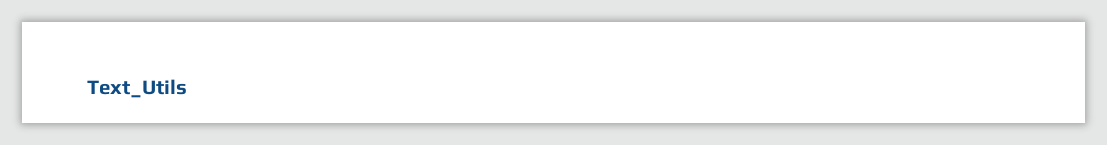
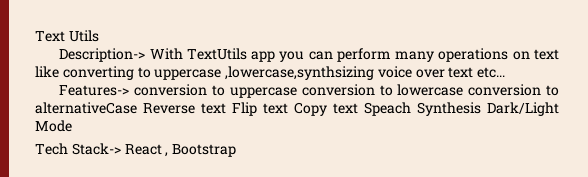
[87,79,187,98] Text_Utils -> [35,30,99,42] [59,48,559,62] [35,66,506,80] [59,84,559,98] [35,102,559,116] [35,120,72,132] [35,143,237,157] Text Utils // Description-> With TextUtils app you can perform many operations on text like converting to uppercase ,lowercase,synthsizing voice over text etc... // Features-> conversion to uppercase conversion to lowercase conversion to alternativeCase Reverse text Flip text Copy text Speach Synthesis Dark/Light Mode // Tech Stack-> React , Bootstrap

